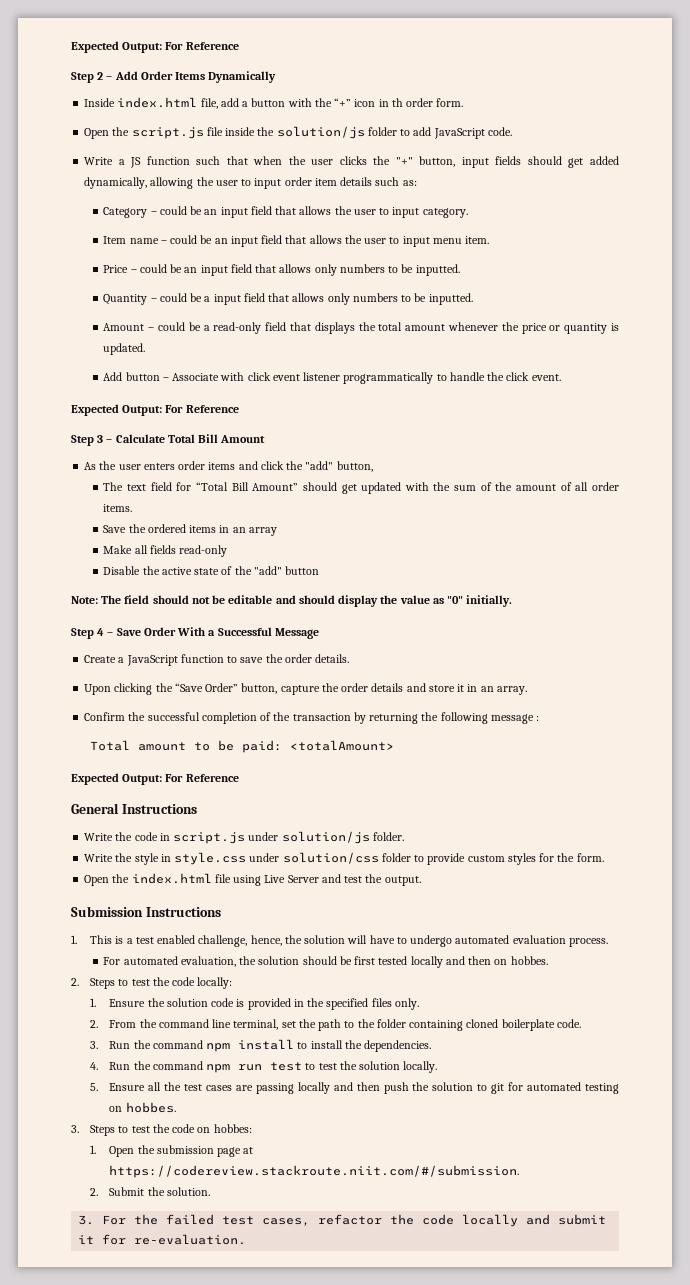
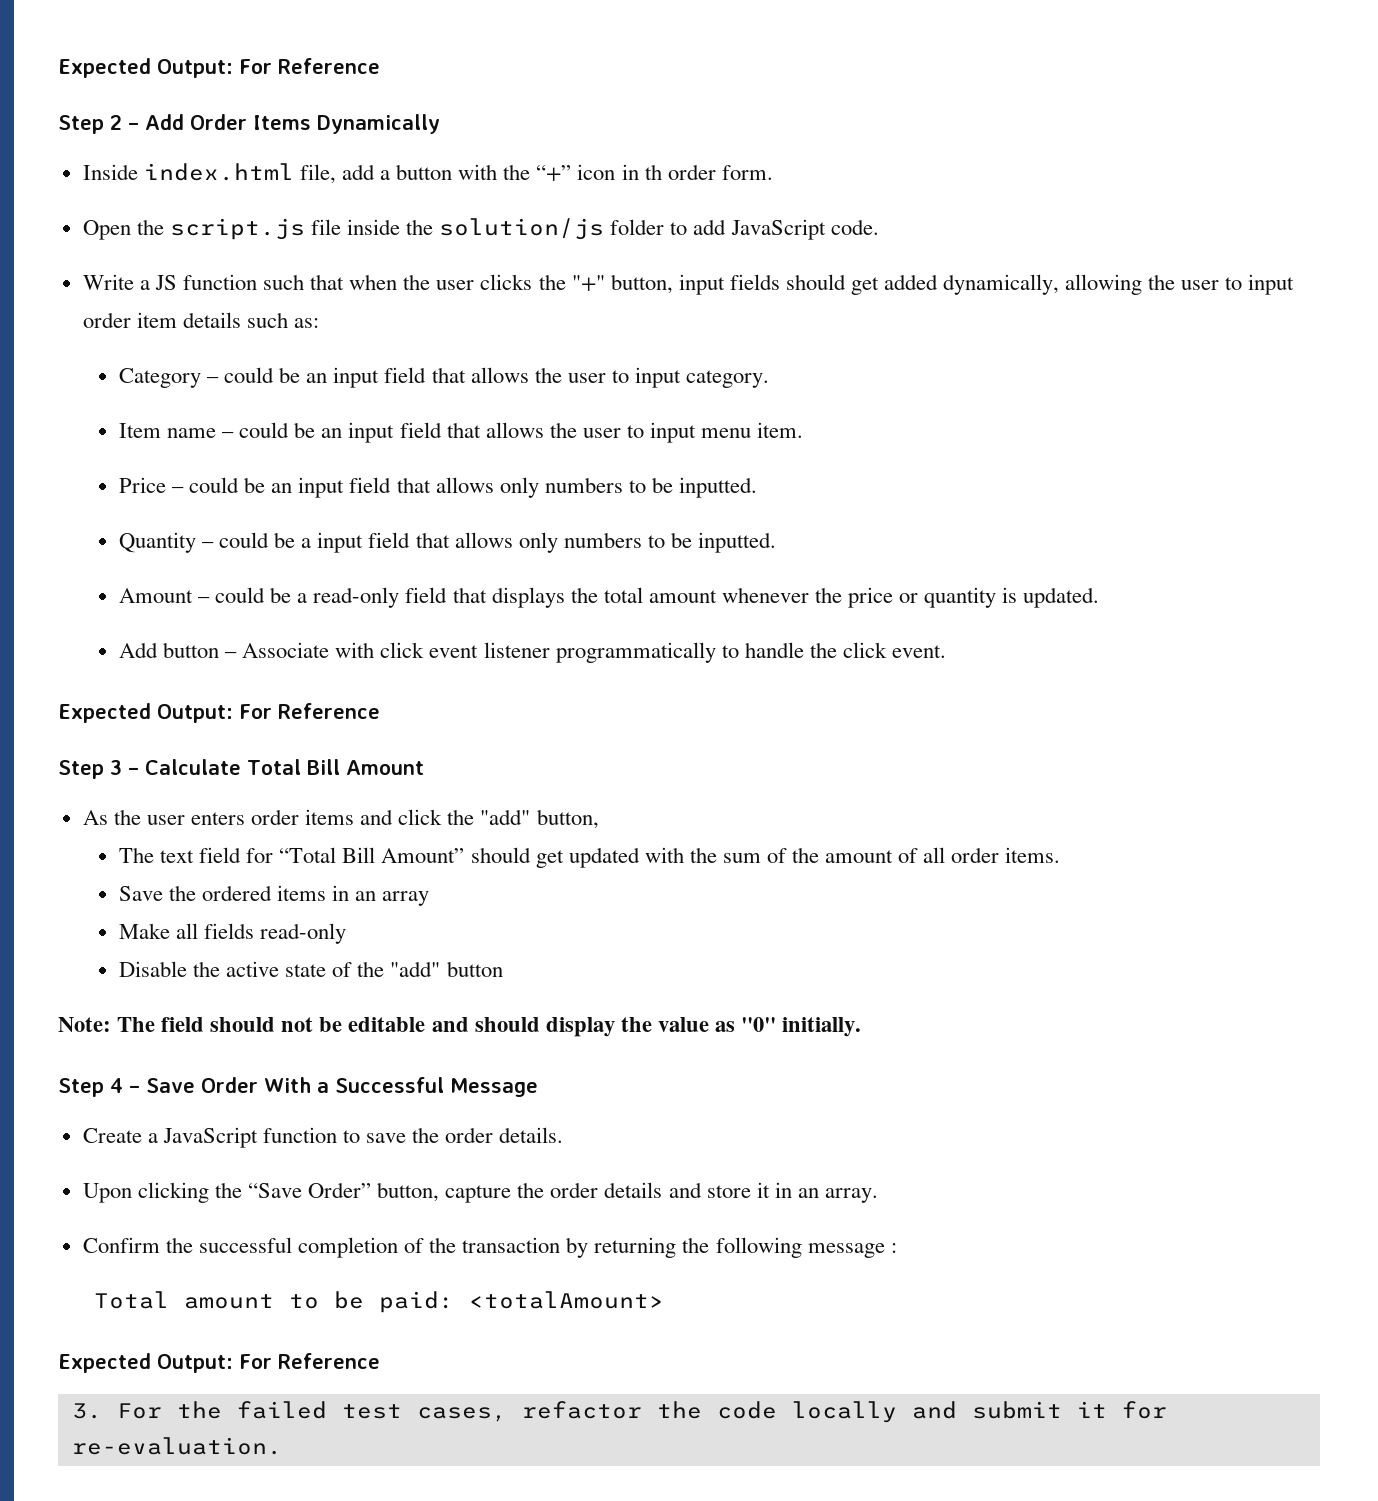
[71,803,197,814] [84,831,404,844] [84,852,604,865] [84,873,421,886] [71,906,221,917] [71,935,608,947] [103,956,548,968] [71,977,233,989] [90,998,419,1010] [90,1019,581,1031] [90,1039,432,1052] [90,1061,438,1073] [90,1082,620,1094] [109,1102,176,1113] [71,1124,252,1136] [90,1145,254,1157] [109,1165,520,1178] [90,1187,210,1196] // General Instructions // Write the code in script.js under solution/js folder. // Write the style in style.css under solution/css folder to provide custom styles for the form. // Open the index.html file using Live Server and test the output. // Submission Instructions // 1. This is a test enabled challenge, hence, the solution will have to undergo automated evaluation process. // For automated evaluation, the solution should be first tested locally and then on hobbes. // 2. Steps to test the code locally: // 1. Ensure the solution code is provided in the specified files only. // 2. From the command line terminal, set the path to the folder containing cloned boilerplate code. // 3. Run the command npm install to install the dependencies. // 4. Run the command npm run test to test the solution locally. // 5. Ensure all the test cases are passing locally and then push the solution to git for automated testing on hobbes. // 3. Steps to test the code on hobbes: // 1. Open the submission page at https://codereview.stackroute.niit.com/#/submission. // 2. Submit the solution. -> (380, 1361) none

